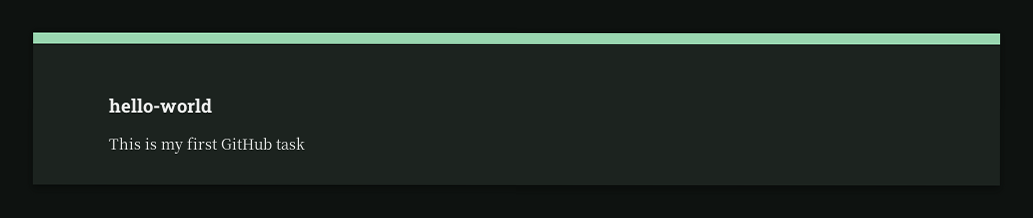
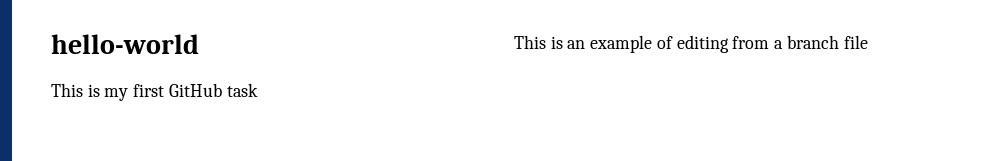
(305, 143) none -> [514,35,868,53] // This is an example of editing from a branch file

